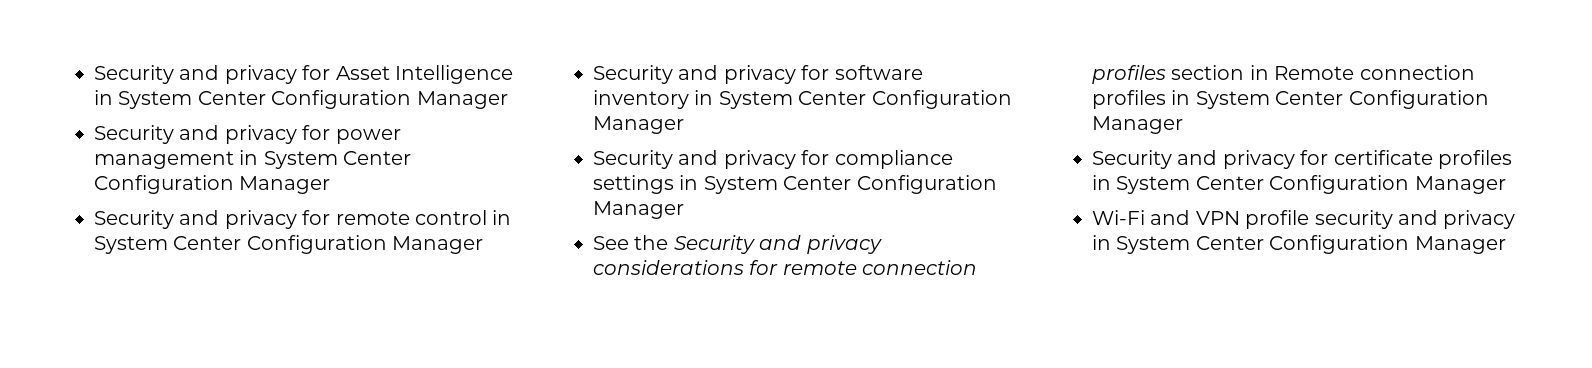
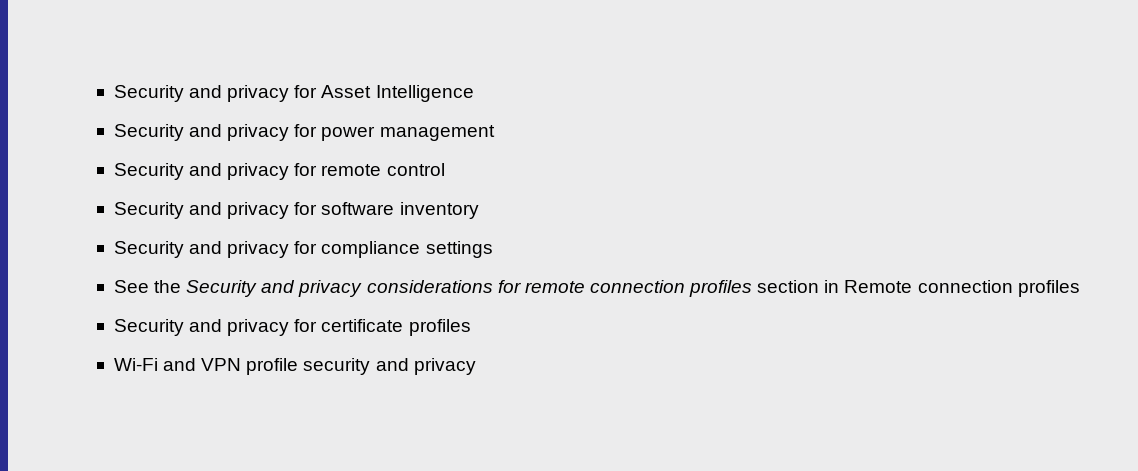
[94,90,508,109] in System Center Configuration Manager -> (474, 93) none
[239,150,412,169] [94,175,331,194] in System Center Configuration Manager -> (495, 133) none
[492,210,512,225] [94,235,484,254] in System Center Configuration Manager -> (445, 169) none
[694,90,1012,109] [593,116,684,134] in System Center Configuration Manager -> (479, 210) none
[679,175,997,194] [593,201,684,219] in System Center Configuration Manager -> (493, 249) none
[1171,90,1489,109] [1092,116,1183,134] in System Center Configuration Manager -> (1080, 288) none
[1092,175,1506,194] in System Center Configuration Manager -> (471, 327) none
[1092,235,1506,254] in System Center Configuration Manager -> (476, 366) none

